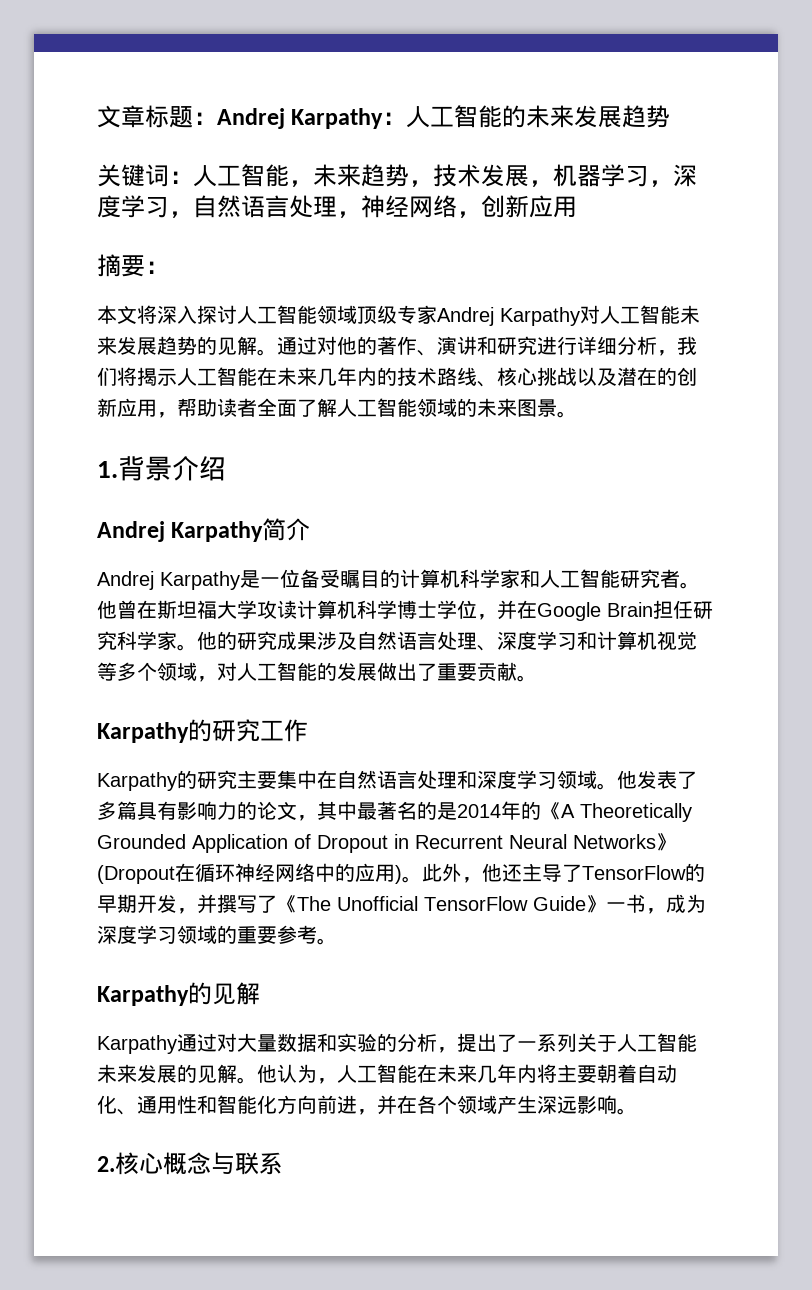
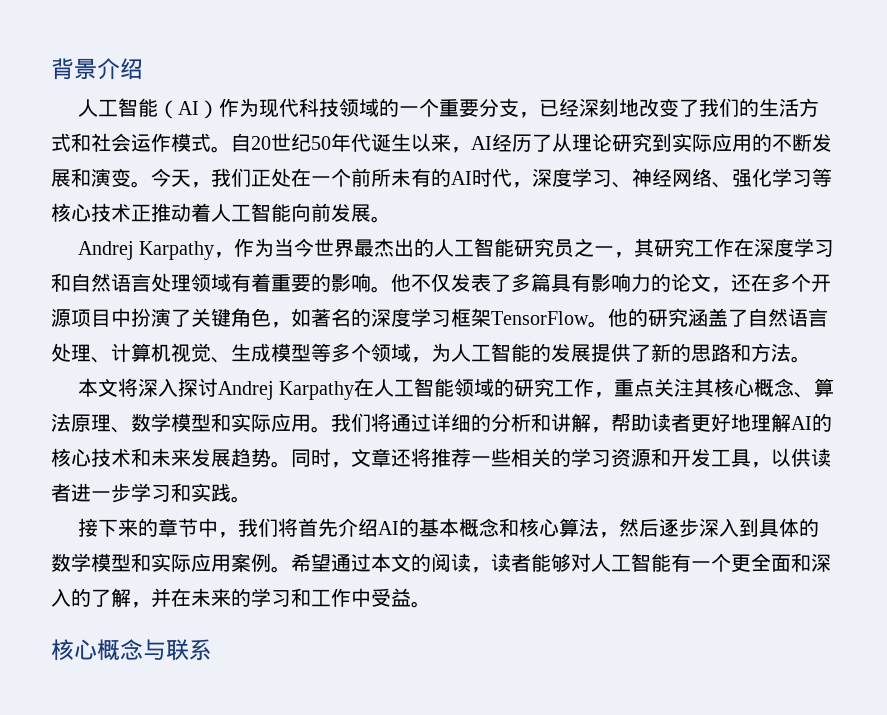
[97,105,671,129] [97,164,697,187] [97,195,577,218] [97,254,169,277] [97,305,700,326] [97,336,697,356] [97,367,697,387] [97,398,577,418] [97,456,226,481] [97,518,311,542] [97,569,700,590] [97,600,713,621] [97,631,697,651] [97,662,537,682] [97,719,308,743] [97,770,637,791] 文章标题：Andrej Karpathy：人工智能的未来发展趋势 // 关键词：人工智能，未来趋势，技术发展，机器学习，深度学习，自然语言处理，神经网络，创新应用 // 摘要： // 本文将深入探讨人工智能领域顶级专家Andrej Karpathy对人工智能未来发展趋势的见解。通过对他的著作、演讲和研究进行详细分析，我们将揭示人工智能在未来几年内的技术路线、核心挑战以及潜在的创新应用，帮助读者全面了解人工智能领域的未来图景。 // 1.背景介绍 // Andrej Karpathy简介 // Andrej Karpathy是一位备受瞩目的计算机科学家和人工智能研究者。他曾在斯坦福大学攻读计算机科学博士学位，并在Google Brain担任研究科学家。他的研究成果涉及自然语言处理、深度学习和计算机视觉等多个领域，对人工智能的发展做出了重要贡献。 // Karpathy的研究工作 // Karpathy的研究主要集中在自然语言处理和深度学习领域。他 -> [51,58,143,80] [77,98,819,119] [51,133,832,153] [51,168,832,188] [51,203,391,223] [77,238,835,260] [51,273,451,293] 背景介绍 // 人工智能（AI）作为现代科技领域的一个重要分支，已经深刻地改变了我们的生活方式和社会运作模式。自20世纪50年代诞生以来，AI经历了从理论研究到实际应用的不断发展和演变。今天，我们正处在一个前所未有的AI时代，深度学习、神经网络、强化学习等核心技术正推动着人工智能向前发展。 // Andrej Karpathy，作为当今世界最杰出的人工智能研究员之一，其研究工作在深度学习和自然语言处理领域有着重要的影响。他不仅
[317,801,692,822] [97,833,676,853] [97,863,705,884] [97,894,706,914] [97,925,337,945] [97,982,260,1006] [97,1033,697,1054] [97,1064,677,1084] [97,1095,637,1115] [97,1156,115,1172] 其中最著名的是2014年的《A Theoretically Grounded Application of Dropout in Recurrent Neural Networks》(Dropout在循环神经网络中的应用)。此外，他还主导了TensorFlow的早期开发，并撰写了《The Unofficial TensorFlow Guide》一书，成为深度学习领域的重要参考。 // Karpathy的见解 // Karpathy通过对大量数据和实验的分析，提出了一系列关于人工智能未来发展的见解。他认为，人工智能在未来几年内将主要朝着自动化、通用性和智能化方向前进，并在各个领域产生深远影响。 // 2. -> [731,273,831,292] [51,308,828,328] [51,343,811,363] [77,378,835,400] [51,413,832,433] [51,448,831,468] [51,483,251,503] [77,518,819,538] [51,553,831,573] [51,588,431,608] 还在多个开源项目中扮演了关键角色，如著名的深度学习框架TensorFlow。他的研究涵盖了自然语言处理、计算机视觉、生成模型等多个领域，为人工智能的发展提供了新的思路和方法。 // 本文将深入探讨Andrej Karpathy在人工智能领域的研究工作，重点关注其核心概念、算法原理、数学模型和实际应用。我们将通过详细的分析和讲解，帮助读者更好地理解AI的核心技术和未来发展趋势。同时，文章还将推荐一些相关的学习资源和开发工具，以供读者进一步学习和实践。 // 接下来的章节中，我们将首先介绍AI的基本概念和核心算法，然后逐步深入到具体的数学模型和实际应用案例。希望通过本文的阅读，读者能够对人工智能有一个更全面和深入的了解，并在未来的学习和工作中受益。 //

